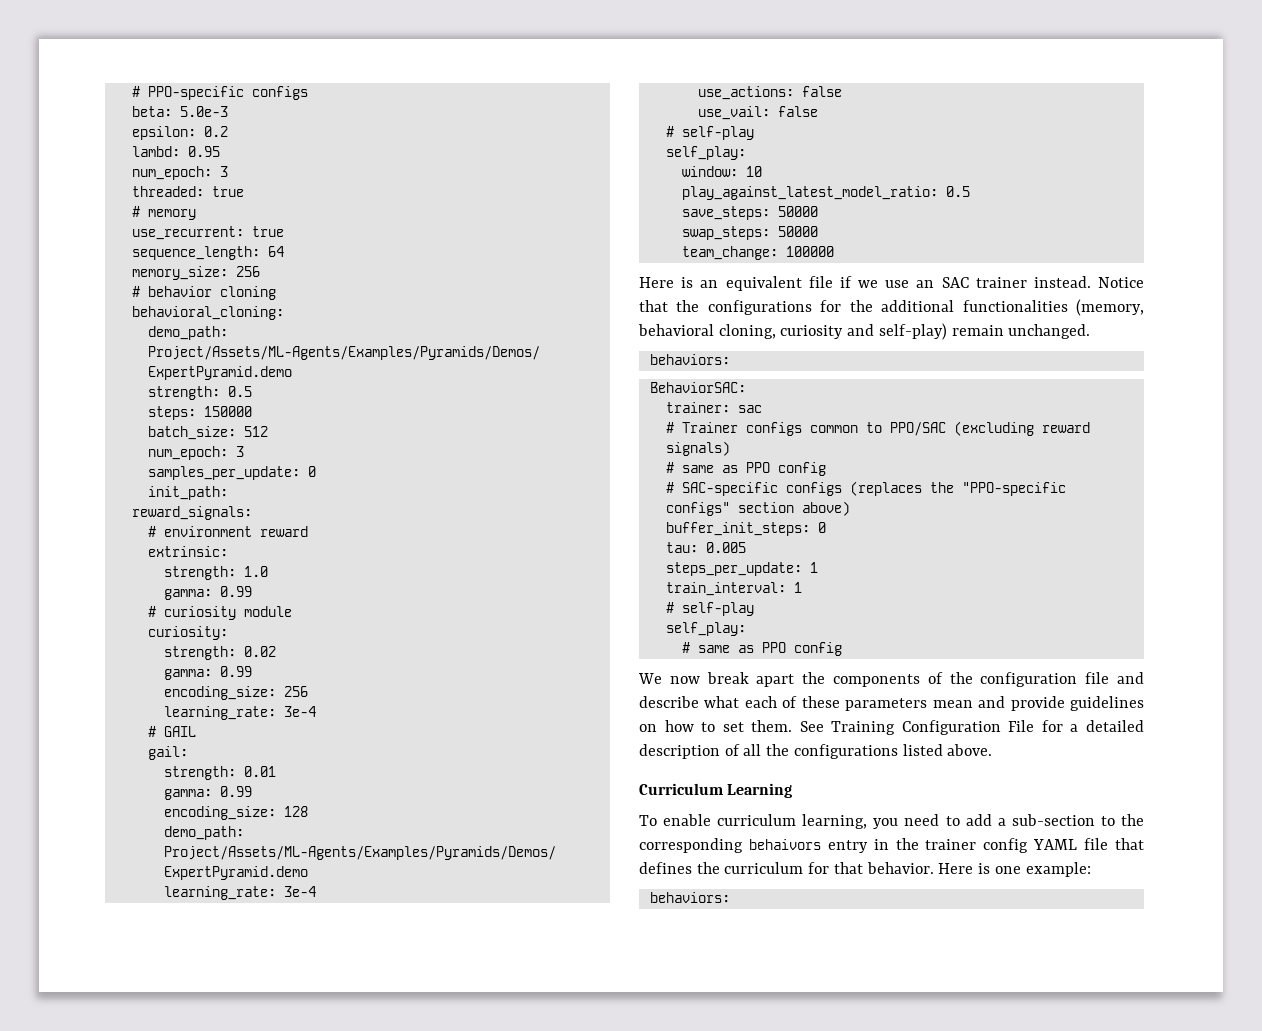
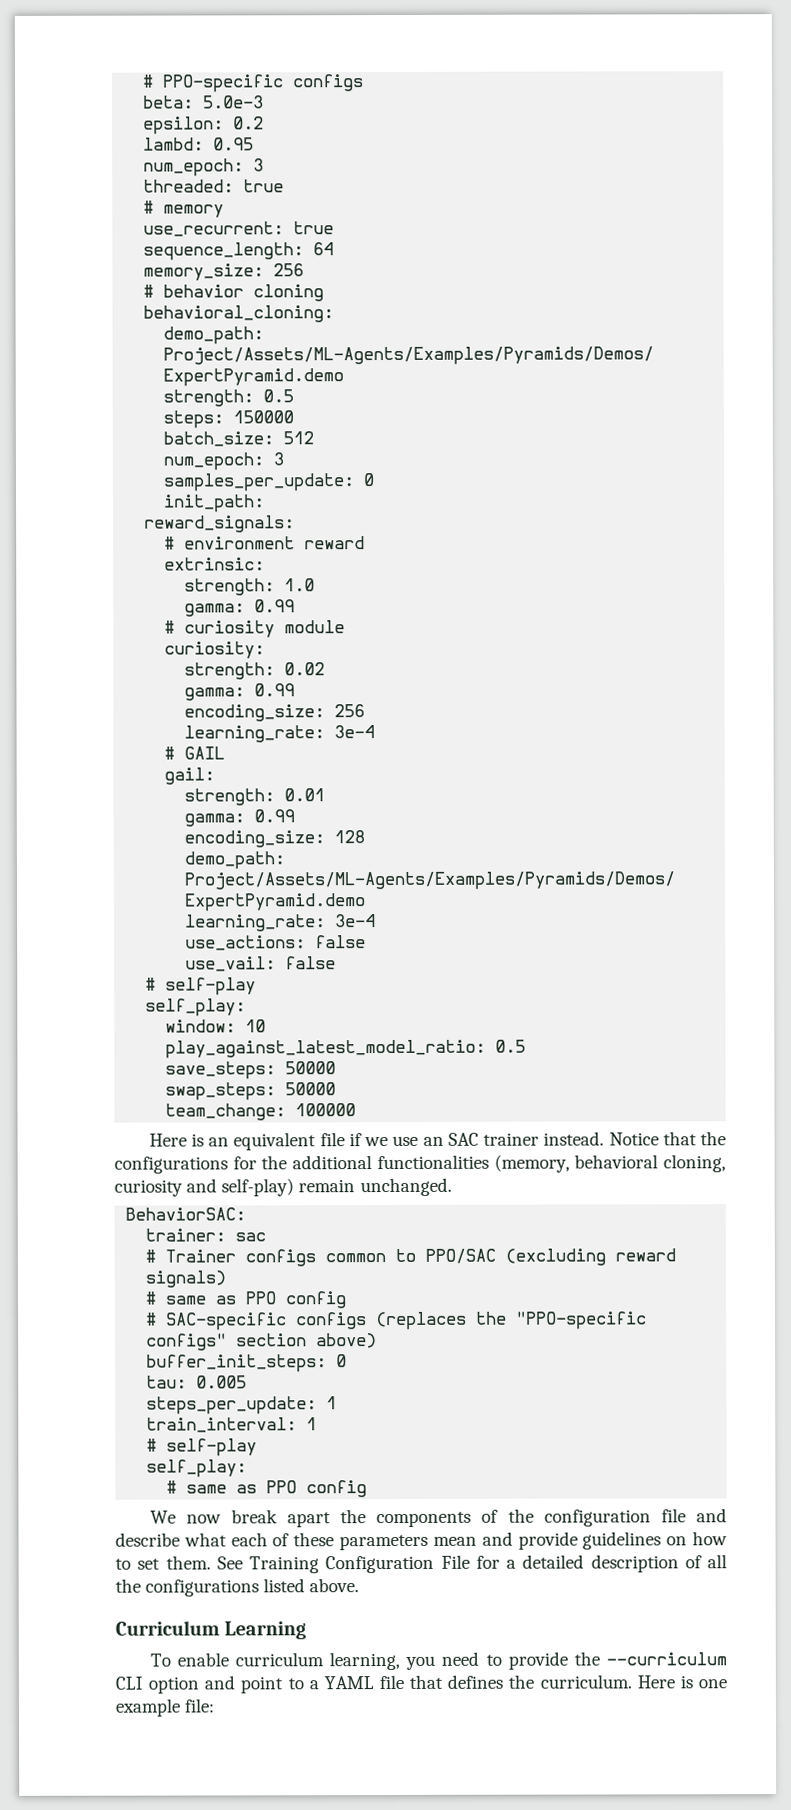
[649,354,730,365] // behaviors: -> (452, 1187) none
[965,814,1144,826] [639,838,1029,853] add a sub-section to the corresponding behaivors entry in the trainer config -> [507,1651,727,1670] [115,1675,319,1694] provide the --curriculum CLI option and point to a
[724,862,934,874] curriculum for that behavior. -> [539,1674,632,1689] curriculum.
[1025,862,1091,877] [649,892,730,903] example: // behaviors: -> [115,1698,215,1717] example file:

